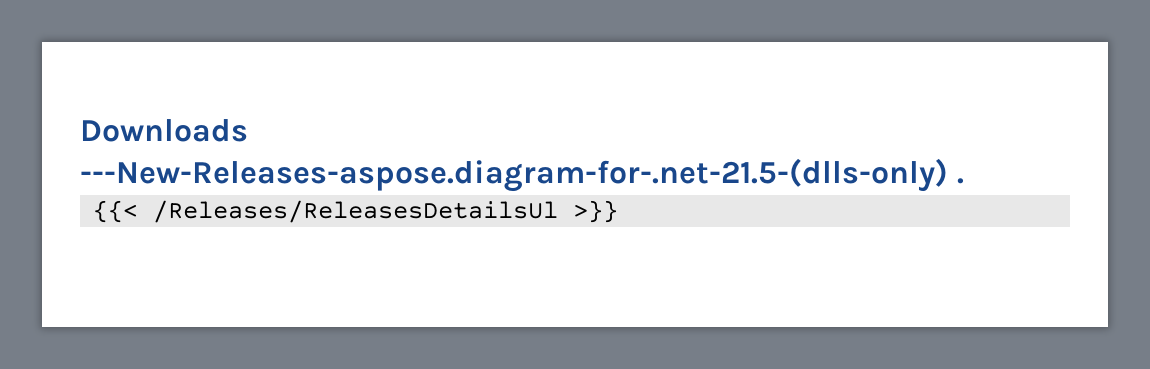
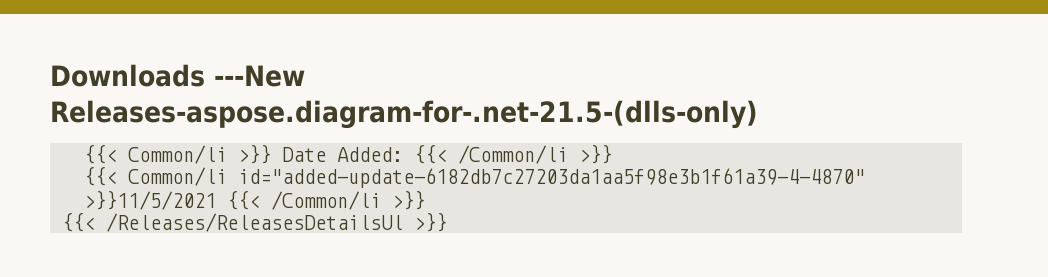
[80,158,964,192] ---New-Releases-aspose.diagram-for-.net-21.5-(dlls-only) . -> [214,65,305,87] [50,100,758,129] [84,144,613,164] [84,166,866,188] [84,190,426,210] ---New Releases-aspose.diagram-for-.net-21.5-(dlls-only) // {{< Common/li >}} Date Added: {{< /Common/li >}} // {{< Common/li id="added-update-6182db7c27203da1aa5f98e3b1f61a39-4-4870" >}}11/5/2021 {{< /Common/li >}}

